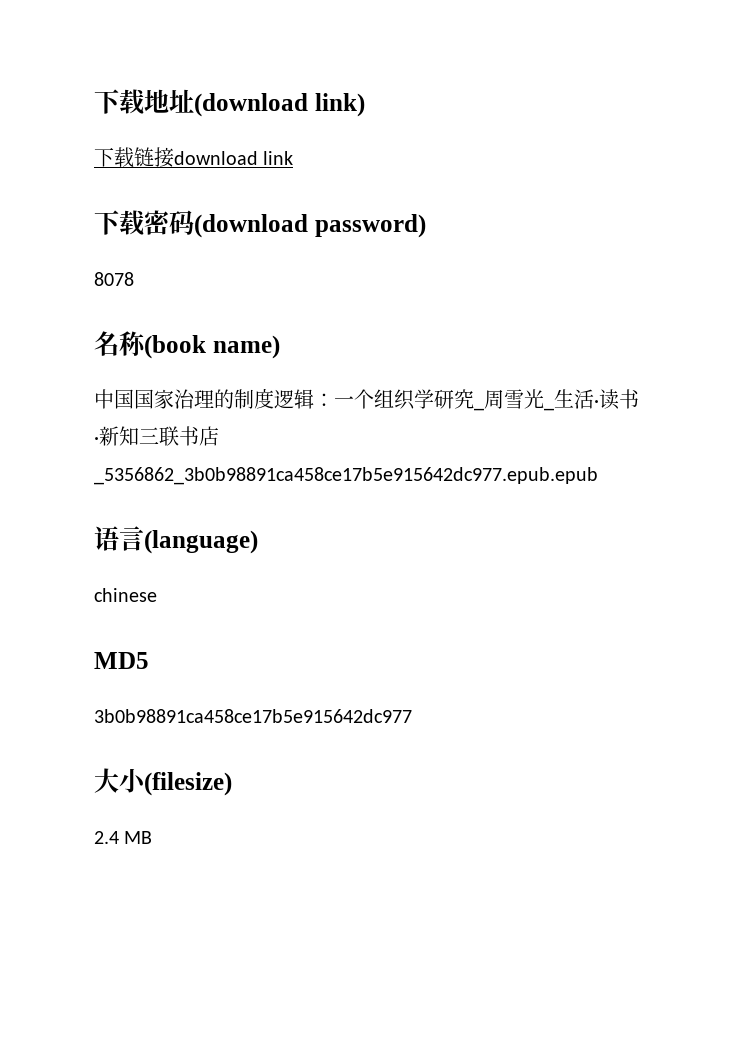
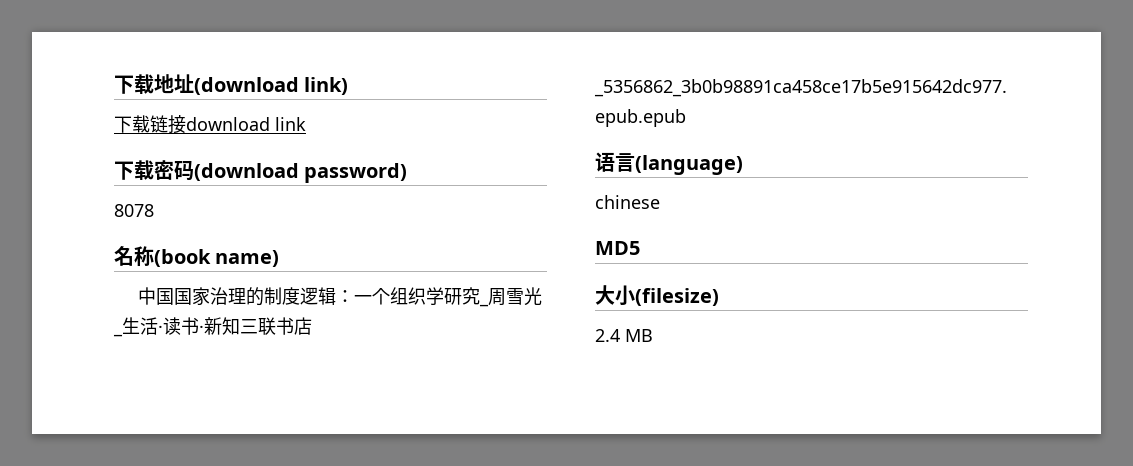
[94,709,412,723] // 3b0b98891ca458ce17b5e915642dc977 -> (640, 248) none

